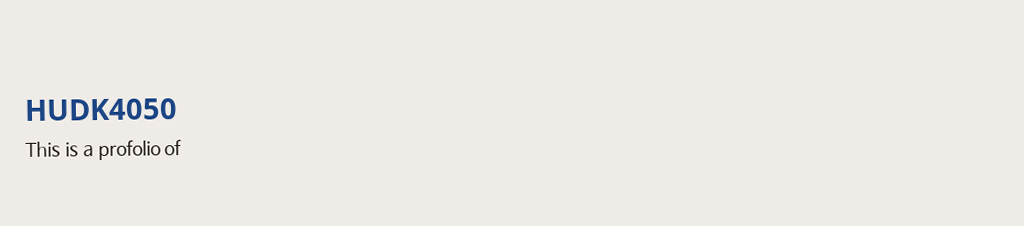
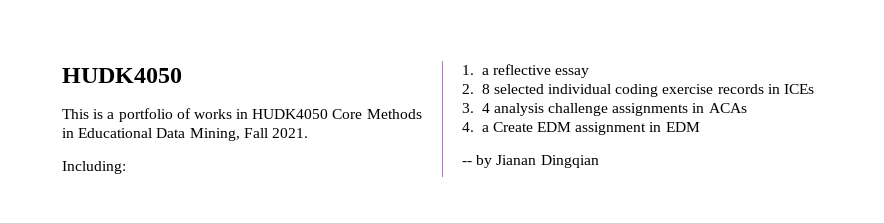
[97,139,183,161] profolio of -> [118,108,422,122] [62,128,308,141] [62,161,126,174] [462,64,590,78] [462,84,815,97] [462,103,747,116] [462,122,700,135] [462,155,599,168] portfolio of works in HUDK4050 Core Methods in Educational Data Mining, Fall 2021. // Including: // 1. a reflective essay // 2. 8 selected individual coding exercise records in ICEs // 3. 4 analysis challenge assignments in ACAs // 4. a Create EDM assignment in EDM // -- by Jianan Dingqian

